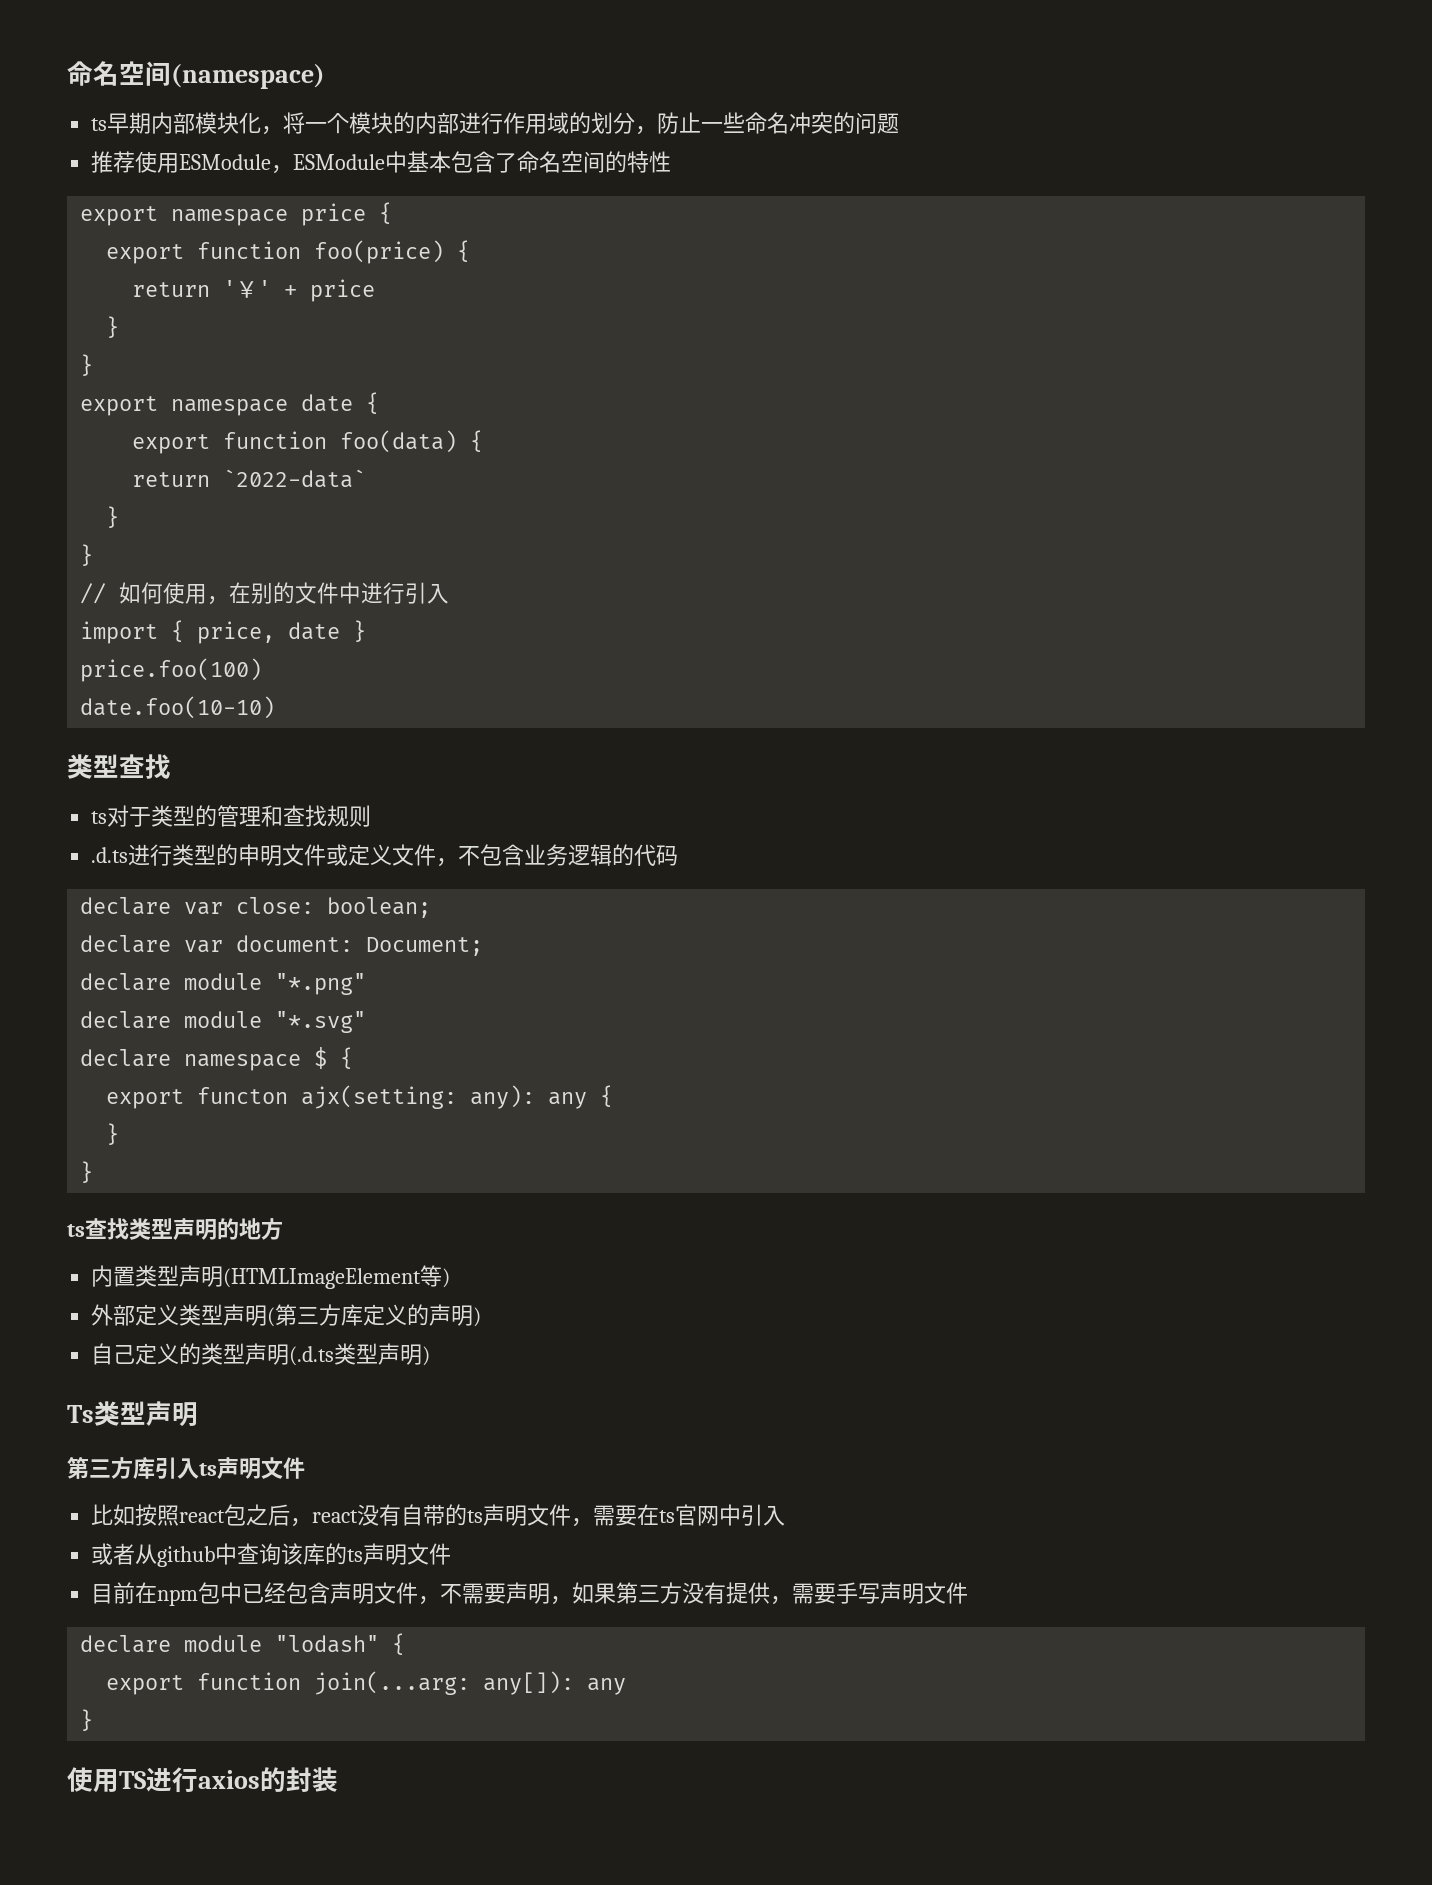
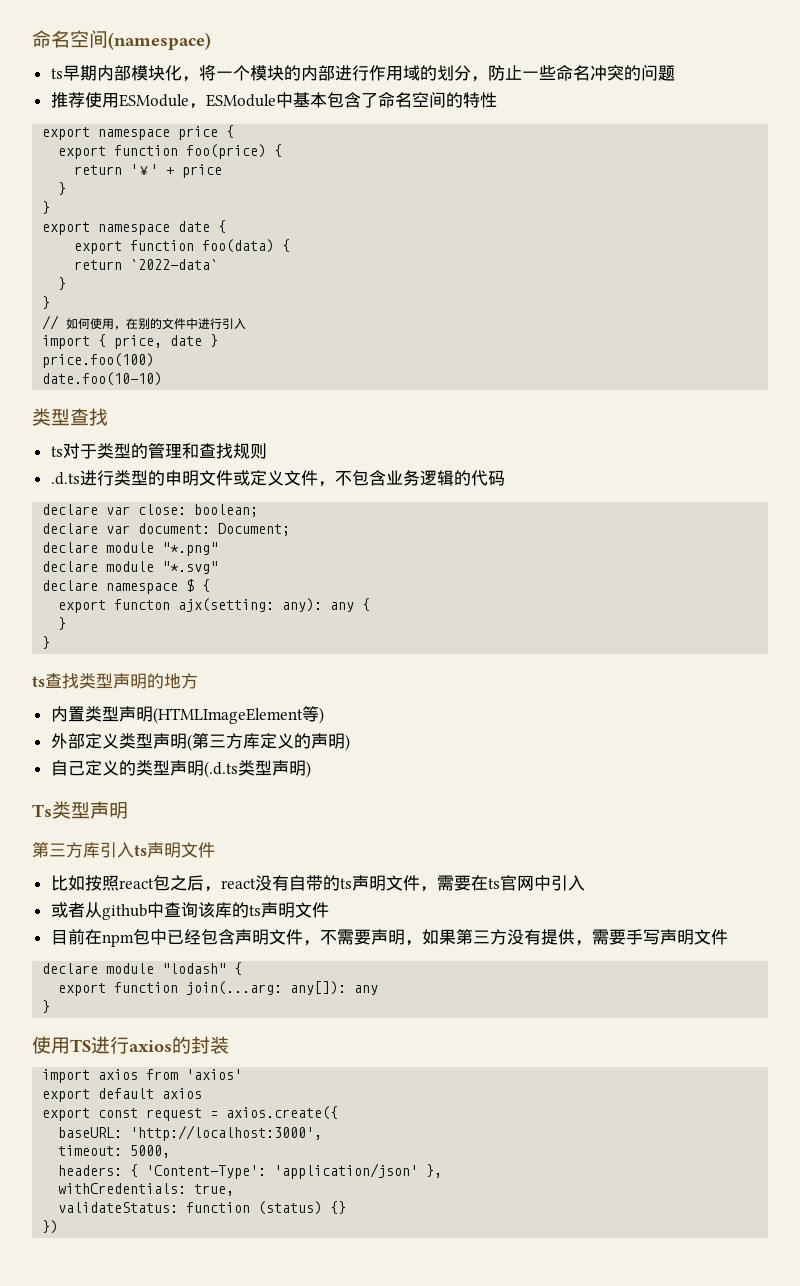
(338, 1779) none -> [42,1069,243,1083] [42,1088,203,1102] [42,1106,339,1121] [58,1125,323,1141] [58,1145,171,1158] [58,1163,443,1179] [58,1183,235,1196] [58,1201,347,1215] [42,1220,59,1234] // import axios from 'axios' // export default axios // export const request = axios.create({ // baseURL: 'http://localhost:3000', // timeout: 5000, // headers: { 'Content-Type': 'application/json' }, // withCredentials: true, // validateStatus: function (status) {} // })

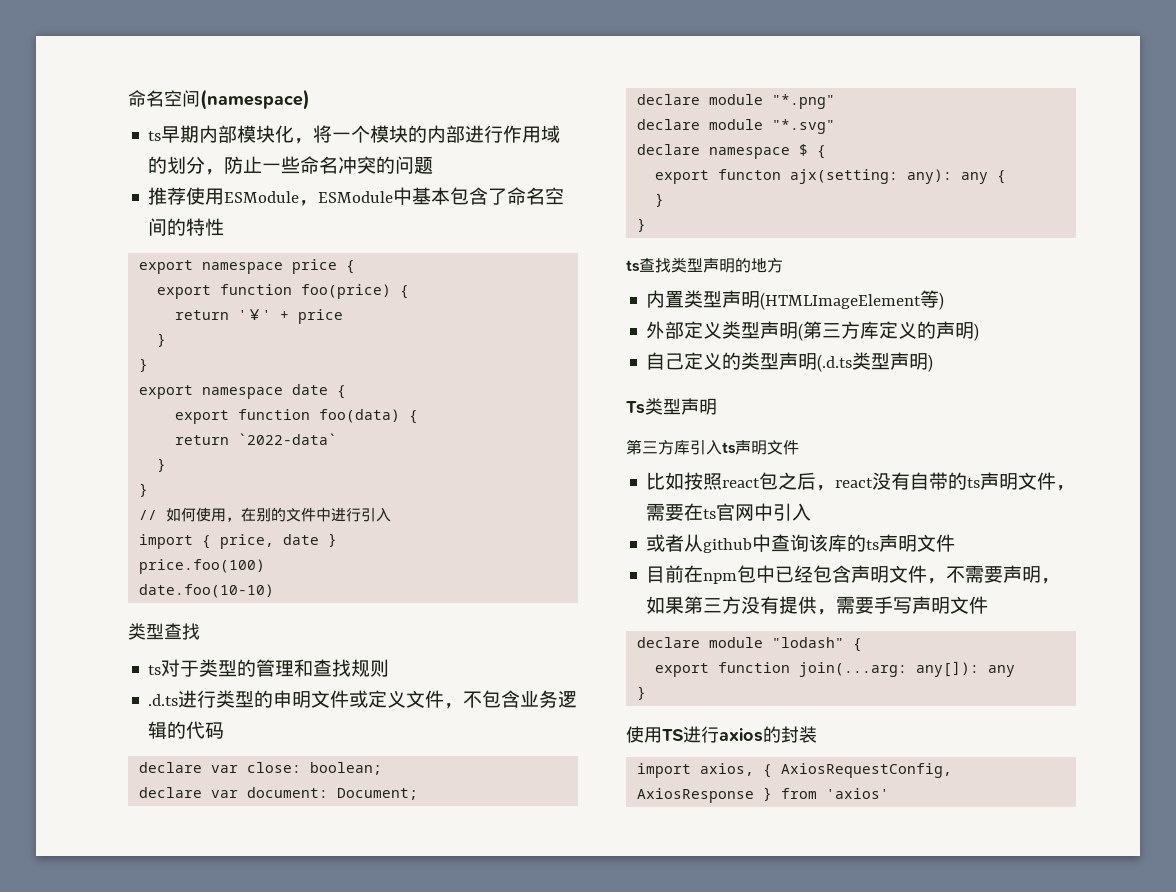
[98,1069,243,1080] [42,1088,203,1102] [42,1106,339,1121] [58,1125,323,1141] [58,1145,171,1158] [58,1163,443,1179] [58,1183,235,1196] [58,1201,347,1215] [42,1220,59,1234] axios from 'axios' // export default axios // export const request = axios.create({ // baseURL: 'http://localhost:3000', // timeout: 5000, // headers: { 'Content-Type': 'application/json' }, // withCredentials: true, // validateStatus: function (status) {} // }) -> [700,763,953,778] [637,787,890,803] axios, { AxiosRequestConfig, AxiosResponse } from 'axios'

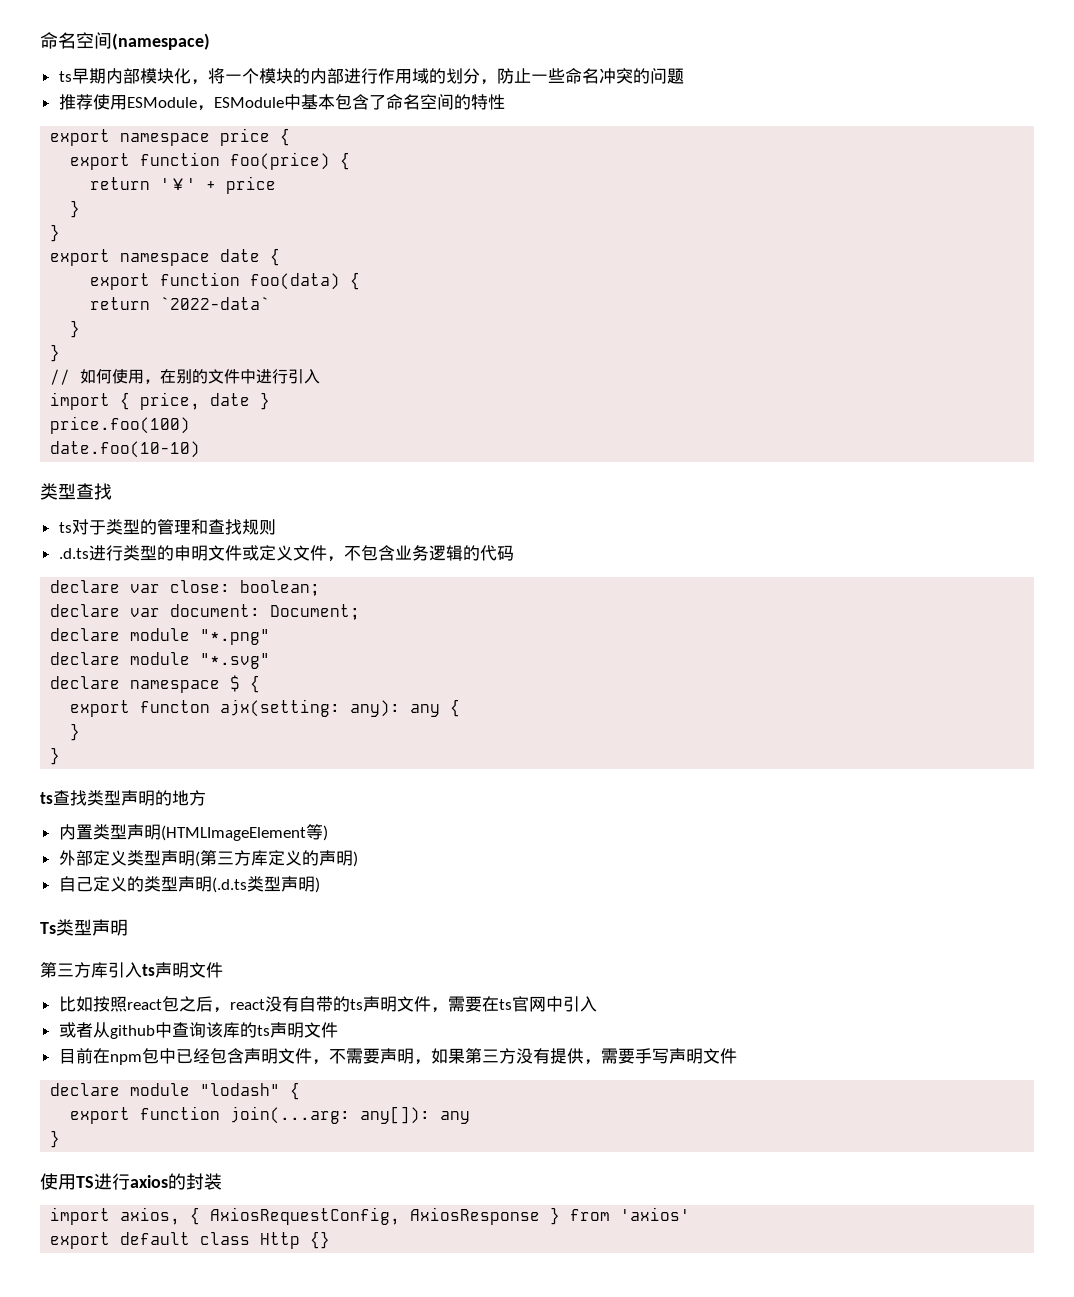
(890, 793) none -> [50,1231,331,1249] // export default class Http {}

